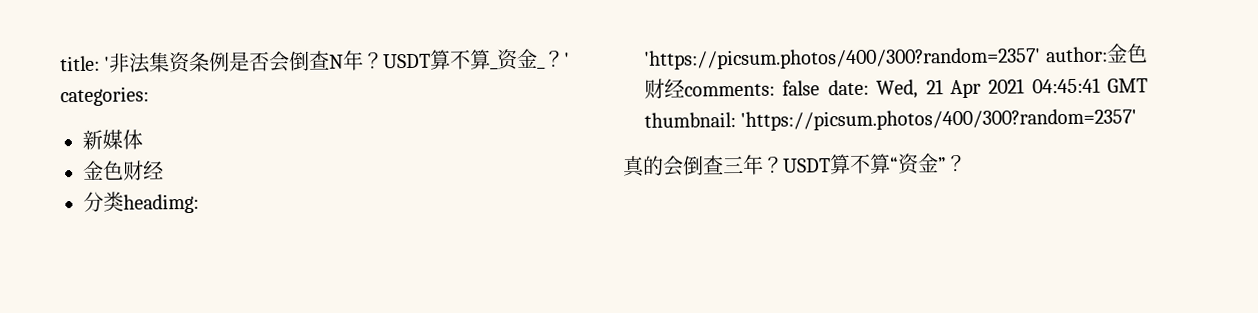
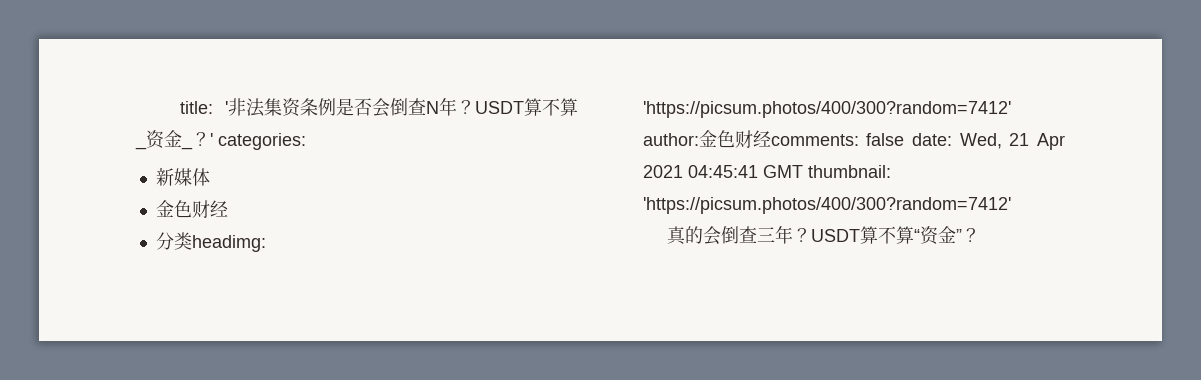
[644,47,1041,70] 'https://picsum.photos/400/300?random=2357' -> [642,101,1011,118] 'https://picsum.photos/400/300?random=7412'
[740,108,1138,131] 'https://picsum.photos/400/300?random=2357' -> [642,197,1011,214] 'https://picsum.photos/400/300?random=7412'

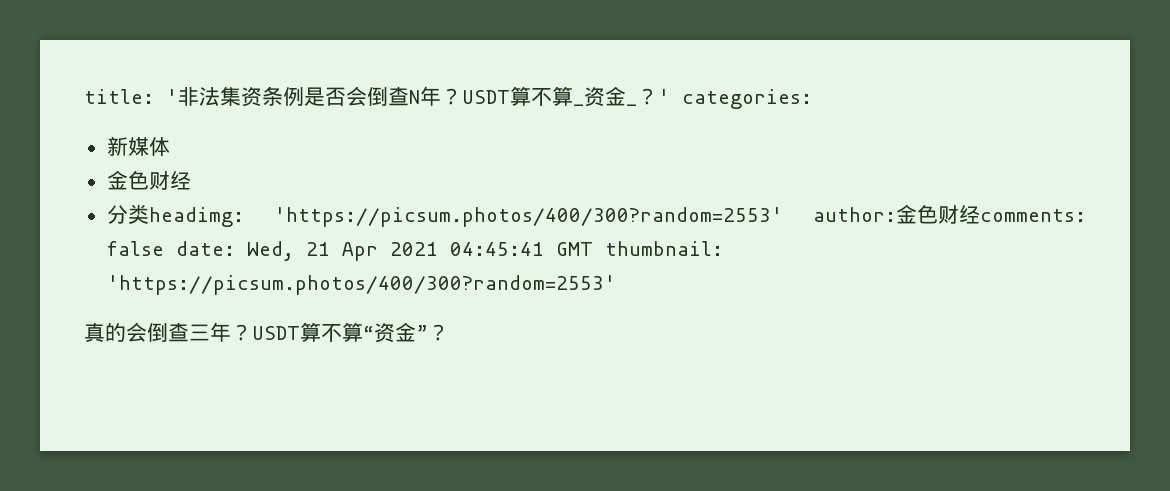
[642,101,1011,118] 'https://picsum.photos/400/300?random=7412' -> [273,207,783,227] 'https://picsum.photos/400/300?random=2553'
[642,197,1011,214] 'https://picsum.photos/400/300?random=7412' -> [106,275,616,295] 'https://picsum.photos/400/300?random=2553'

